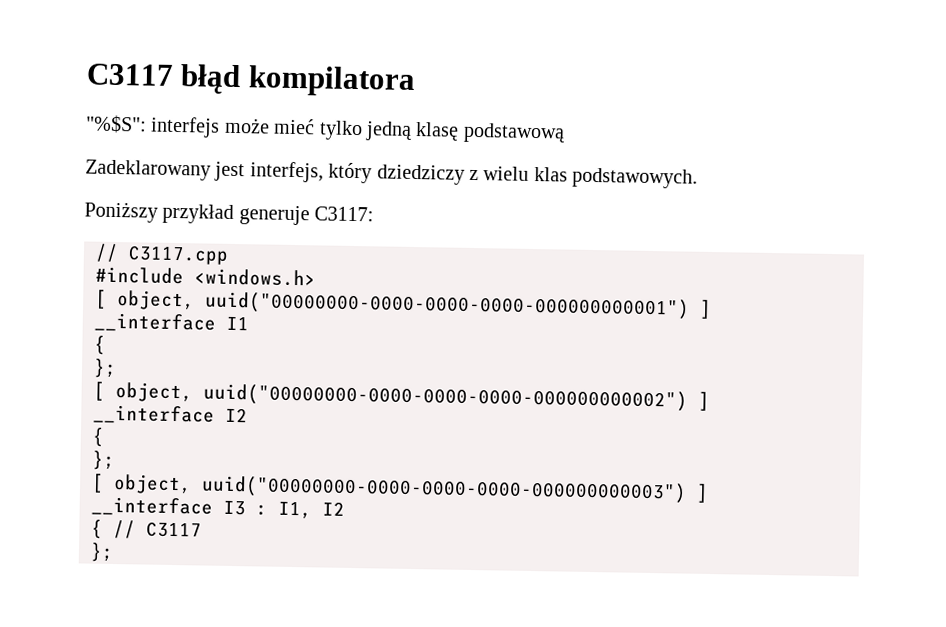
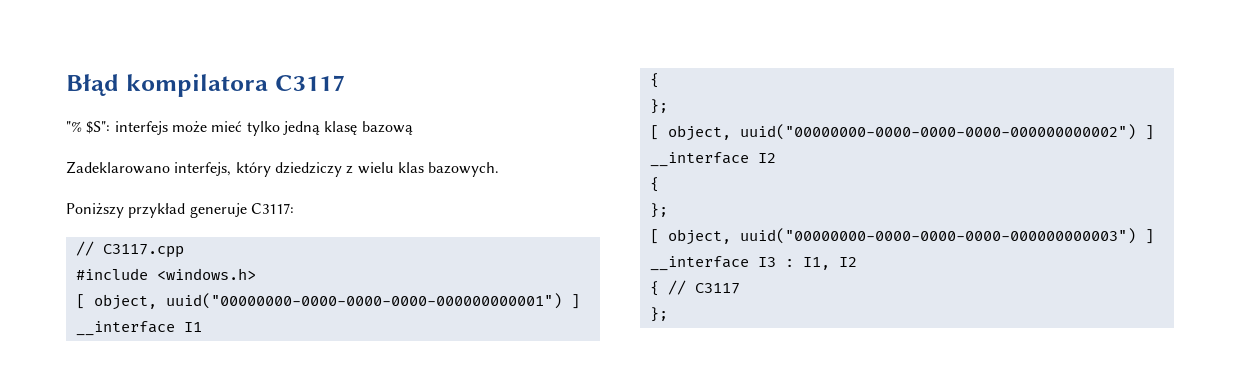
[86,63,416,97] [85,114,147,134] C3117 błąd kompilatora // "%$S": -> [66,74,345,97] [66,121,111,134] Błąd kompilatora C3117 // "% $S":
[462,122,566,144] [85,159,246,182] podstawową // Zadeklarowany jest -> [361,121,413,135] [66,161,170,174] bazową // Zadeklarowano
[572,167,699,189] podstawowych. -> [428,162,500,177] bazowych.

